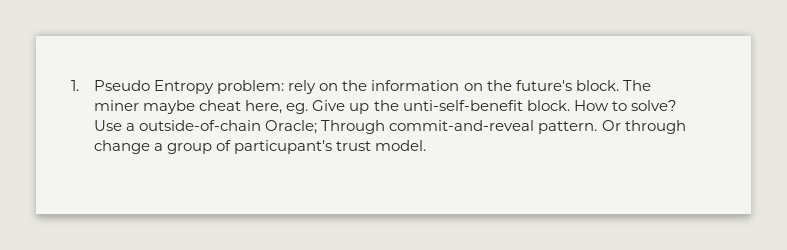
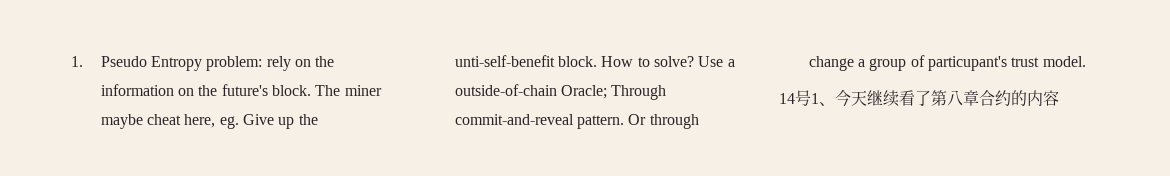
(427, 145) none -> [779,89,1059,107] // 14号1、今天继续看了第八章合约的内容

